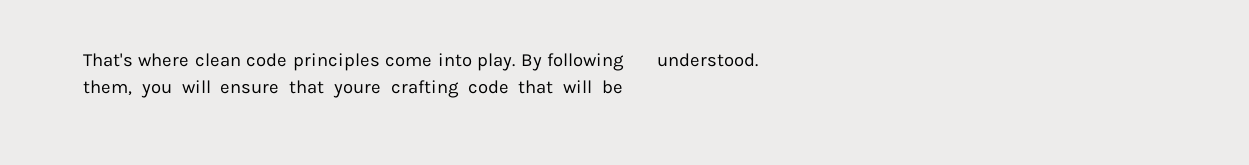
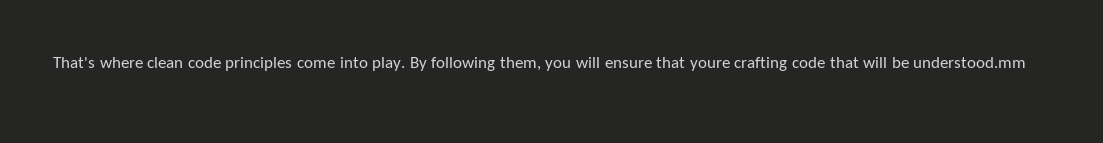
[657,53,758,67] understood. -> [913,57,1027,68] understood.mm

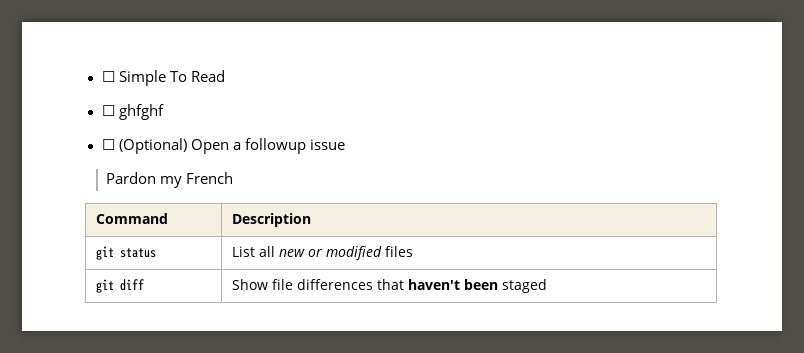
[53,57,1027,71] That's where clean code principles come into play. By following them, you will ensure that youre crafting code that will be understood.mm -> [101,70,225,86] [101,104,164,120] [101,138,345,154] [106,172,234,188] [95,213,168,224] [231,213,311,227] [95,246,156,260] [231,246,413,260] [95,279,144,293] [231,279,547,293] ☐ Simple To Read // ☐ ghfghf // ☐ (Optional) Open a followup issue // Pardon my French // Command | Description // git status | List all new or modified files // git diff | Show file differences that haven't been staged

